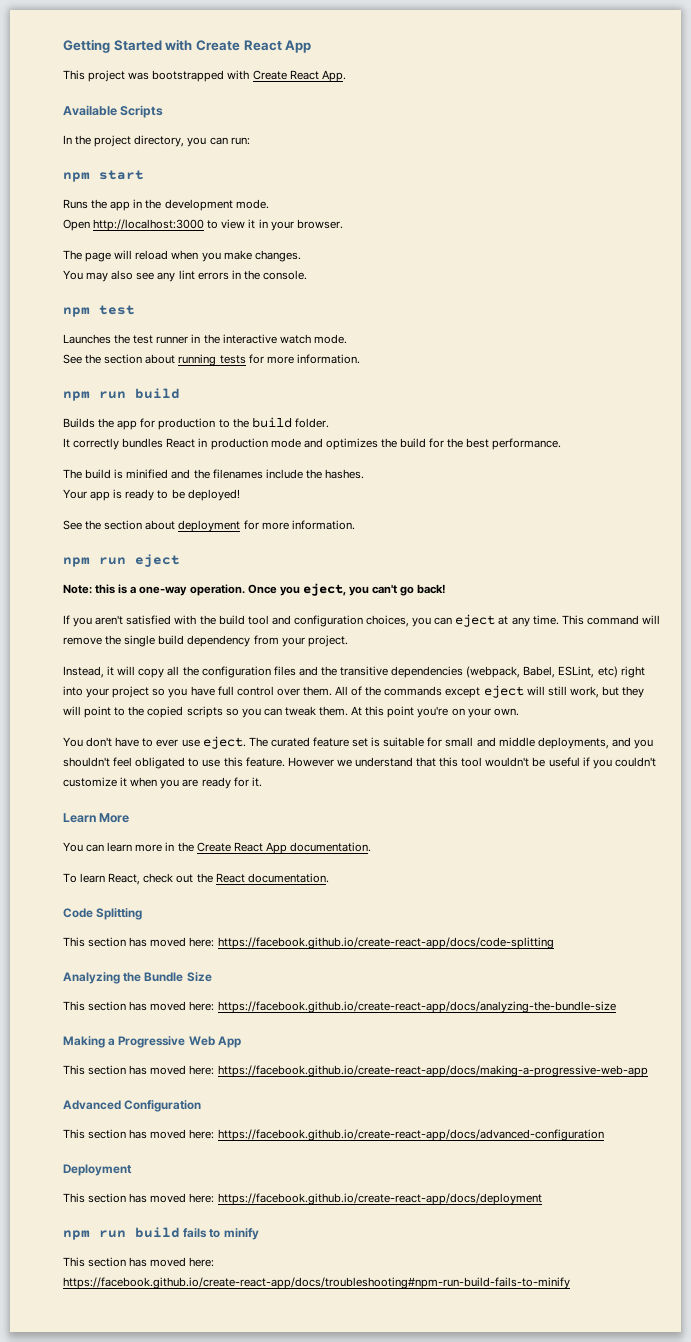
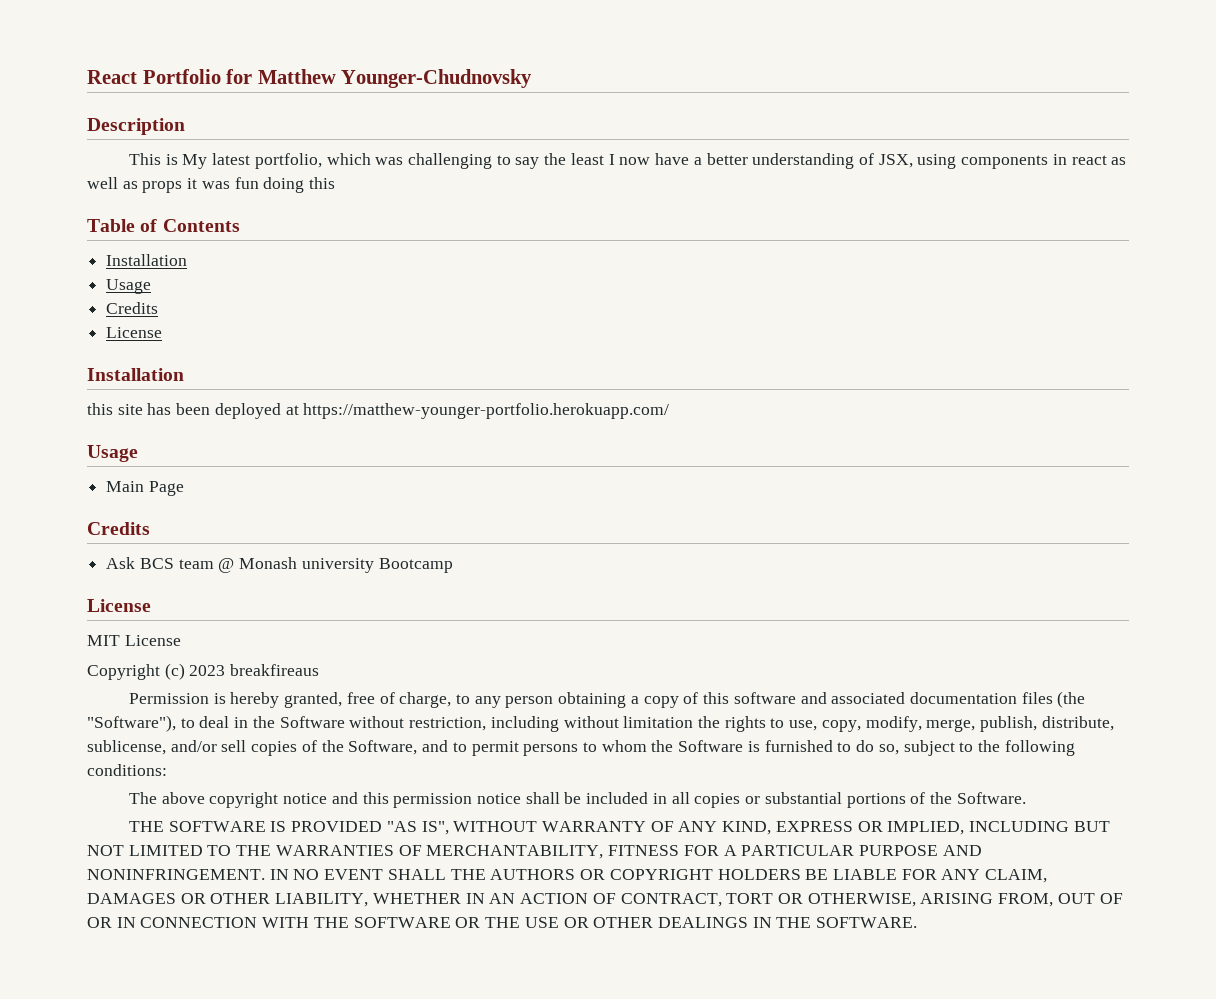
[63,39,312,53] [63,70,346,82] [63,105,164,118] [63,135,250,147] [63,170,144,182] [63,199,269,211] [63,219,343,231] [63,250,301,262] [63,270,307,282] [63,305,135,317] [63,334,347,344] [63,354,360,366] [63,388,180,401] [63,417,329,430] [63,438,562,450] [63,469,364,479] [63,489,240,501] [63,520,355,532] [63,554,180,567] [63,583,447,596] [63,614,660,627] [63,635,348,647] [63,666,645,678] [63,685,645,698] [63,706,519,718] [63,736,653,749] [63,757,656,769] [63,777,262,789] [63,813,130,823] [63,842,371,854] [63,873,329,885] [63,908,143,920] [63,937,554,949] [63,972,212,984] [63,1001,616,1013] [63,1036,241,1048] [63,1065,648,1077] [63,1100,202,1112] [63,1129,604,1141] [63,1164,132,1176] [63,1193,542,1205] [63,1227,259,1240] [63,1257,215,1267] [63,1277,570,1289] Getting Started with Create React App // This project was bootstrapped with Create React App. // Available Scripts // In the project directory, you can run: // npm start // Runs the app in the development mode. // Open http://localhost:3000 to view it in your browser. // The page will reload when you make changes. // You may also see any lint errors in the console. // npm test // Launches the test runner in the interactive watch mode. // See the section about running tests for more information. // npm run build // Builds the app for production to the build folder. // It correctly bundles React in production mode and optimizes the build for the best performance. // The build is minified and the filenames include the hashes. // Your app is ready to be deployed! // See the section about deployment for more information. // npm run eject // Note: this is a one-way operation. Once you eject, you can't go back! // If you aren't satisfied with the build tool and configuration choices, you can eject at any time. This command will remove the single build dependency from your project. // Instead, it will copy all the configuration files and the transitive dependencies (webpack, Babel, ESLint, etc) right into your project so you have full control over them. All of the commands except eject will still work, but they will point to the copied scripts so you can tweak them. At this point you're on your own. // You don't have to ever use eject. The curated feature set is suitable for small and middle deployments, and you shouldn't feel obligated to use this feature. However we understand that this tool wouldn't be useful if you couldn't customize it when you are ready for it. // Learn More // You can learn more in the Create React App documentation. // To learn React, check out the React documentation. // Code Splitting // This section has moved here: https://facebook.github.io/create-react-app/docs/code-splitting // Analyzing the Bundle Size // This section has moved here: https://facebook.github.io/create-react-app/docs/analyzing-the-bundle-size // Making a Progressive Web App // This section has moved here: https://facebook.github.io/create-react-app/docs/making-a-progressive-web-app // Advanced Configuration // This section has moved here: https://facebook.github.io/create-react-app/docs/advanced-configuration // Deployment // This section has moved here: https://facebook.github.io/create-react-app/docs/deployment // npm run build fails to minify // This section has moved here: https://facebook.github.io/create-react-app/docs/troubleshooting#npm-run-build-fails-to-minify -> [87,69,533,88] [87,118,185,135] [128,153,1127,169] [87,177,336,193] [87,219,240,232] [106,254,188,266] [106,279,152,294] [106,302,159,314] [106,327,163,338] [87,368,184,381] [87,403,670,419] [87,445,138,462] [106,481,184,496] [87,522,150,535] [106,557,453,573] [87,599,151,612] [87,635,181,646] [87,663,320,680] [128,691,1086,708] [87,715,1114,732] [87,740,1075,756] [87,764,167,776] [128,792,1026,808] [128,821,1110,835] [87,845,982,859] [87,869,1048,883] [87,893,1123,907] [87,917,918,928] React Portfolio for Matthew Younger-Chudnovsky // Description // This is My latest portfolio, which was challenging to say the least I now have a better understanding of JSX, using components in react as well as props it was fun doing this // Table of Contents // Installation // Usage // Credits // License // Installation // this site has been deployed at https://matthew-younger-portfolio.herokuapp.com/ // Usage // Main Page // Credits // Ask BCS team @ Monash university Bootcamp // License // MIT License // Copyright (c) 2023 breakfireaus // Permission is hereby granted, free of charge, to any person obtaining a copy of this software and associated documentation files (the "Software"), to deal in the Software without restriction, including without limitation the rights to use, copy, modify, merge, publish, distribute, sublicense, and/or sell copies of the Software, and to permit persons to whom the Software is furnished to do so, subject to the following conditions: // The above copyright notice and this permission notice shall be included in all copies or substantial portions of the Software. // THE SOFTWARE IS PROVIDED "AS IS", WITHOUT WARRANTY OF ANY KIND, EXPRESS OR IMPLIED, INCLUDING BUT NOT LIMITED TO THE WARRANTIES OF MERCHANTABILITY, FITNESS FOR A PARTICULAR PURPOSE AND NONINFRINGEMENT. IN NO EVENT SHALL THE AUTHORS OR COPYRIGHT HOLDERS BE LIABLE FOR ANY CLAIM, DAMAGES OR OTHER LIABILITY, WHETHER IN AN ACTION OF CONTRACT, TORT OR OTHERWISE, ARISING FROM, OUT OF OR IN CONNECTION WITH THE SOFTWARE OR THE USE OR OTHER DEALINGS IN THE SOFTWARE.

